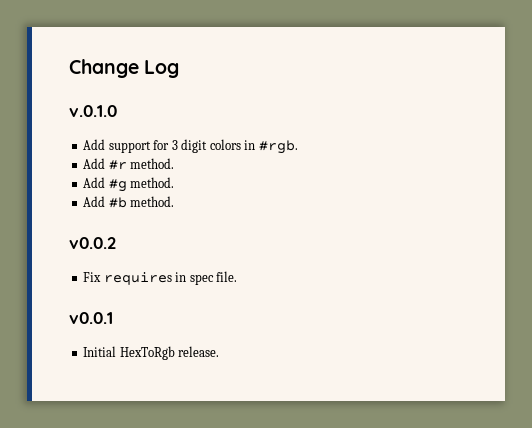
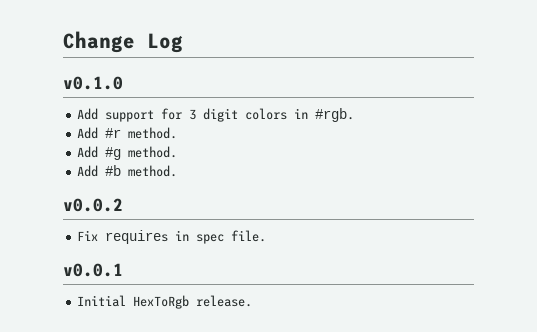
[69,105,117,117] v.0.1.0 -> [63,76,123,90] v0.1.0

